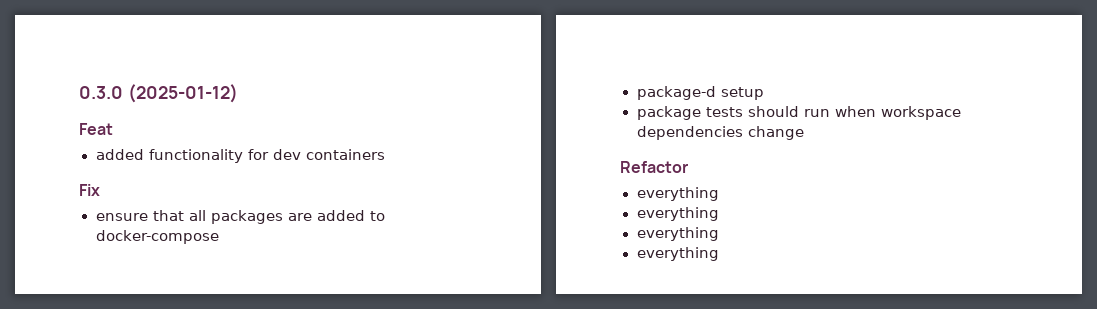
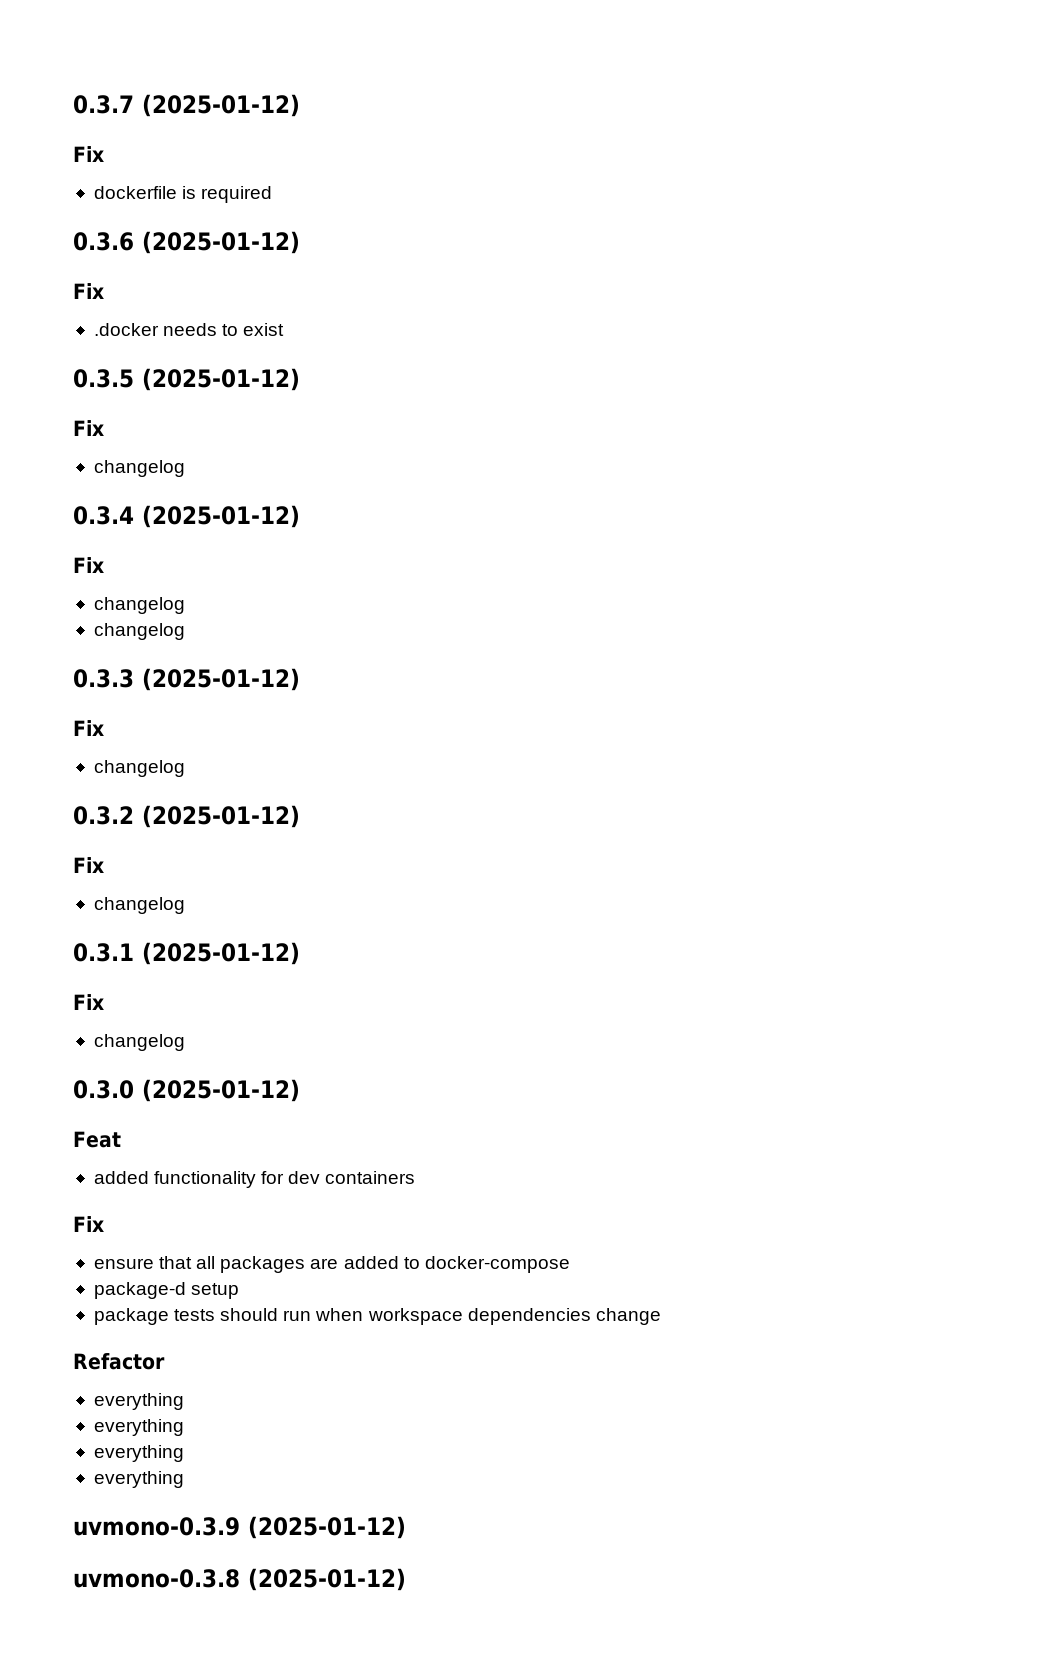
(79, 92) none -> [73,94,300,117] [73,146,104,162] [93,186,273,203] [73,231,300,254] [73,283,104,299] [93,323,285,336] [73,368,300,391] [73,420,104,436] [93,460,185,477] [73,505,300,528] [73,557,104,573] [93,597,185,614] [93,623,185,640] [73,668,300,691] [73,720,104,736] [93,760,185,777] [73,805,300,828] [73,857,104,873] [93,897,185,914] [73,942,300,965] [73,994,104,1010] [93,1034,185,1051] 0.3.7 (2025-01-12) // Fix // dockerfile is required // 0.3.6 (2025-01-12) // Fix // .docker needs to exist // 0.3.5 (2025-01-12) // Fix // changelog // 0.3.4 (2025-01-12) // Fix // changelog // changelog // 0.3.3 (2025-01-12) // Fix // changelog // 0.3.2 (2025-01-12) // Fix // changelog // 0.3.1 (2025-01-12) // Fix // changelog //
(719, 254) none -> [73,1516,406,1539] [73,1568,406,1591] // uvmono-0.3.9 (2025-01-12) // uvmono-0.3.8 (2025-01-12)

